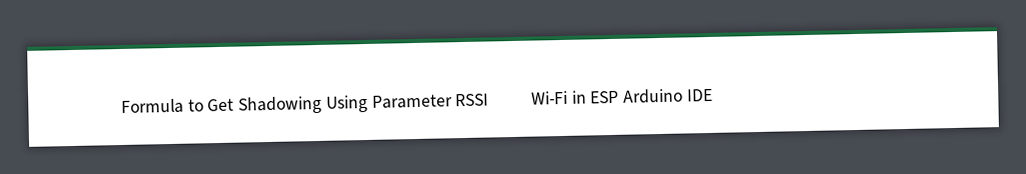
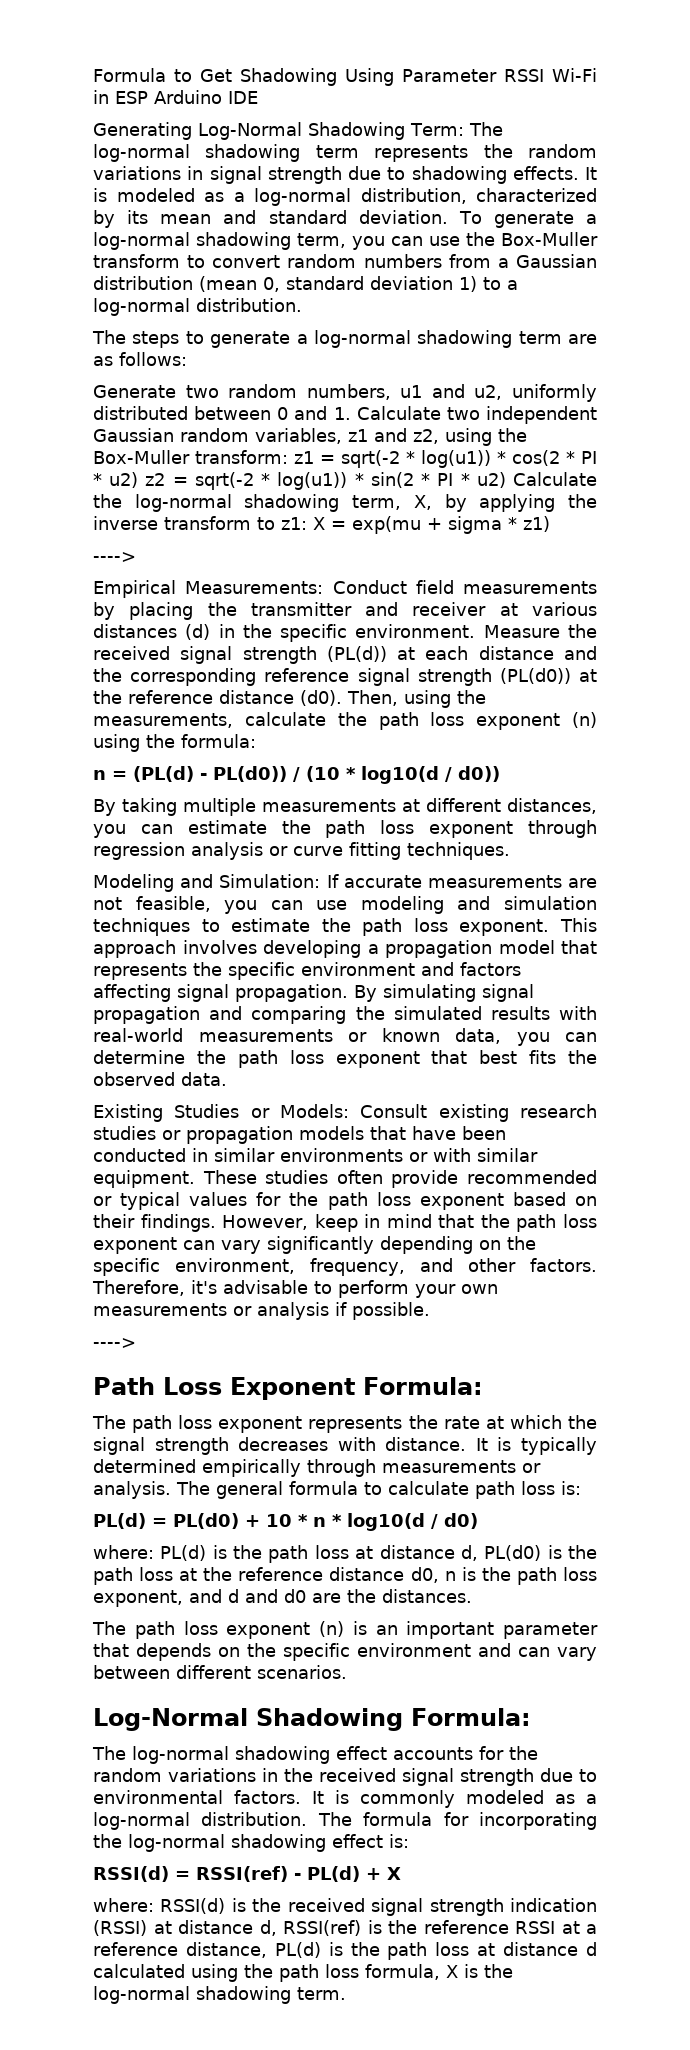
(713, 95) none -> [93,122,503,140] [93,144,597,162] [93,166,597,184] [93,188,597,206] [93,210,597,228] [93,232,598,250] [93,254,598,268] [93,276,518,292] [93,298,302,316] [92,330,597,348] [93,352,187,366] [93,384,597,402] [93,406,597,424] [93,428,527,446] [93,450,597,468] [93,472,597,490] [93,494,597,512] [93,516,550,534] [93,552,136,562] [93,580,597,598] [93,602,597,620] [93,624,597,642] [93,646,597,664] [93,668,597,686] [93,690,486,708] [93,712,597,730] [93,734,256,752] [93,766,500,784] [93,798,597,816] [93,820,597,838] [93,842,510,860] [93,874,597,892] [93,896,597,914] [93,918,597,936] [93,940,597,958] [93,962,521,980] [93,984,534,1002] [93,1006,597,1024] [93,1028,597,1046] [93,1050,597,1068] [93,1072,227,1086] [93,1104,597,1122] [93,1126,506,1144] [93,1148,538,1162] [93,1170,597,1188] [93,1192,597,1210] [93,1214,597,1232] [93,1236,536,1254] [93,1258,597,1276] [92,1280,498,1298] [93,1302,430,1320] [93,1338,136,1348] [93,1377,483,1400] [92,1415,597,1433] [93,1437,597,1455] [93,1459,541,1477] [93,1481,581,1499] [93,1513,478,1531] [93,1545,597,1563] [93,1567,597,1585] [93,1589,472,1607] [92,1621,598,1639] [93,1643,597,1661] [93,1665,347,1679] [93,1708,531,1731] [92,1746,538,1764] [93,1768,597,1786] [93,1790,597,1808] [93,1812,597,1830] [93,1834,409,1852] [93,1866,401,1882] [93,1898,597,1916] [93,1920,597,1936] [93,1942,598,1960] [93,1964,513,1982] [93,1986,346,2004] // Generating Log-Normal Shadowing Term: The log-normal shadowing term represents the random variations in signal strength due to shadowing effects. It is modeled as a log-normal distribution, characterized by its mean and standard deviation. To generate a log-normal shadowing term, you can use the Box-Muller transform to convert random numbers from a Gaussian distribution (mean 0, standard deviation 1) to a log-normal distribution. // The steps to generate a log-normal shadowing term are as follows: // Generate two random numbers, u1 and u2, uniformly distributed between 0 and 1. Calculate two independent Gaussian random variables, z1 and z2, using the Box-Muller transform: z1 = sqrt(-2 * log(u1)) * cos(2 * PI * u2) z2 = sqrt(-2 * log(u1)) * sin(2 * PI * u2) Calculate the log-normal shadowing term, X, by applying the inverse transform to z1: X = exp(mu + sigma * z1) // ----> // Empirical Measurements: Conduct field measurements by placing the transmitter and receiver at various distances (d) in the specific environment. Measure the received signal strength (PL(d)) at each distance and the corresponding reference signal strength (PL(d0)) at the reference distance (d0). Then, using the measurements, calculate the path loss exponent (n) using the formula: // n = (PL(d) - PL(d0)) / (10 * log10(d / d0)) // By taking multiple measurements at different distances, you can estimate the path loss exponent through regression analysis or curve fitting techniques. // Modeling and Simulation: If accurate measurements are not feasible, you can use modeling and simulation techniques to estimate the path loss exponent. This approach involves developing a propagation model that represents the specific environment and factors affecting signal propagation. By simulating signal propagation and comparing the simulated results with real-world measurements or known data, you can determine the path loss exponent that best fits the observed data. // Existing Studies or Models: Consult existing research studies or propagation models that have been conducted in similar environments or with similar equipment. These studies often provide recommended or typical values for the path loss exponent based on their findings. However, keep in mind that the path loss exponent can vary significantly depending on the specific environment, frequency, and other factors. Therefore, it's advisable to perform your own measurements or analysis if possible. // ----> // Path Loss Exponent Formula: // The path loss exponent represents the rate at which the signal strength decreases with distance. It is typically determined empirically through measurements or analysis. The general formula to calculate path loss is: // PL(d) = PL(d0) + 10 * n * log10(d / d0) // where: PL(d) is the path loss at distance d, PL(d0) is the path loss at the reference distance d0, n is the path loss exponent, and d and d0 are the distances. // The path loss exponent (n) is an important parameter that depends on the specific environment and can vary between different scenarios. // Log-Normal Shadowing Formula: // The log-normal shadowing effect accounts for the random variations in the received signal strength due to environmental factors. It is commonly modeled as a log-normal distribution. The formula for incorporating the log-normal shadowing effect is: // RSSI(d) = RSSI(ref) - PL(d) + X // where: RSSI(d) is the received signal strength indication (RSSI) at distance d, RSSI(ref) is the reference RSSI at a reference distance, PL(d) is the path loss at distance d calculated using the path loss formula, X is the log-normal shadowing term.

